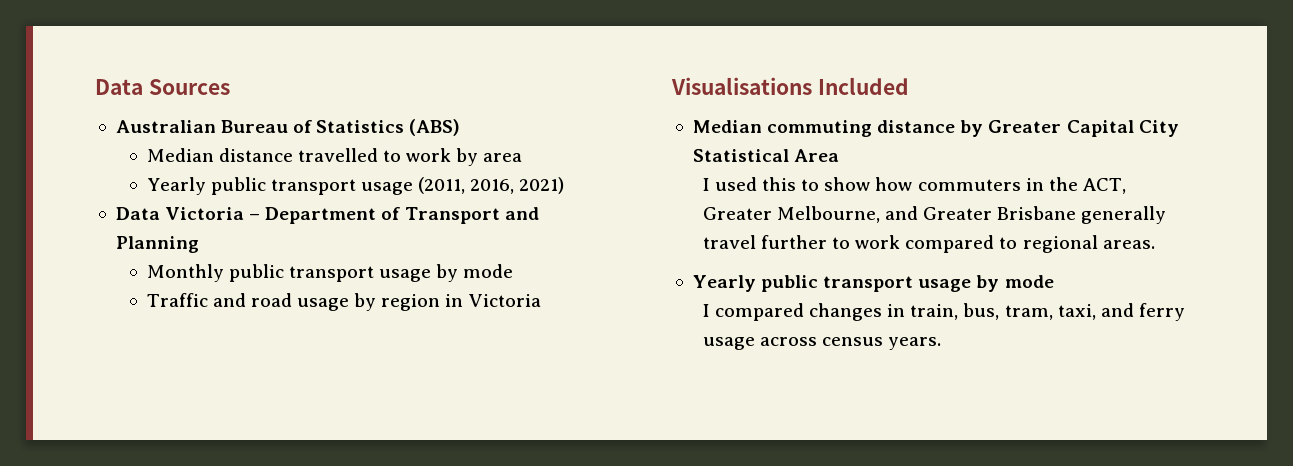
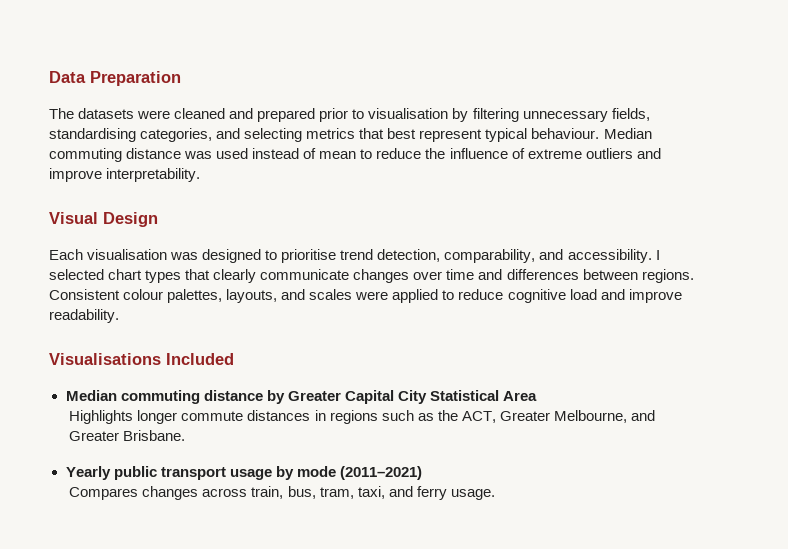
[95,79,230,95] [115,119,461,136] [146,148,523,166] [146,177,565,195] [115,207,539,224] [115,236,199,253] [146,264,514,282] [146,293,541,311] Data Sources // Australian Bureau of Statistics (ABS) // Median distance travelled to work by area // Yearly public transport usage (2011, 2016, 2021) // Data Victoria – Department of Transport and Planning // Monthly public transport usage by mode // Traffic and road usage by region in Victoria -> [49,71,181,86] [49,108,650,122] [49,128,652,142] [49,148,661,162] [49,168,201,182] [49,212,158,227] [49,249,660,263] [49,269,694,283] [49,289,682,303] [49,309,119,323] Data Preparation // The datasets were cleaned and prepared prior to visualisation by filtering unnecessary fields, standardising categories, and selecting metrics that best represent typical behaviour. Median commuting distance was used instead of mean to reduce the influence of extreme outliers and improve interpretability. // Visual Design // Each visualisation was designed to prioritise trend detection, comparability, and accessibility. I selected chart types that clearly communicate changes over time and differences between regions. Consistent colour palettes, layouts, and scales were applied to reduce cognitive load and improve readability.
[702,177,1044,191] I used this to show how commuters in -> [69,410,434,424] Highlights longer commute distances in regions such as
[997,206,1167,224] [702,235,1155,253] Brisbane generally travel further to work compared to regional areas. -> [123,430,186,441] Brisbane.
[702,303,906,321] // I compared changes in -> [339,466,422,480] [69,486,248,500] (2011–2021) // Compares changes across
[702,337,942,350] usage across census years. -> [450,489,495,500] usage.

